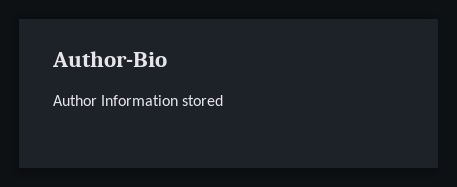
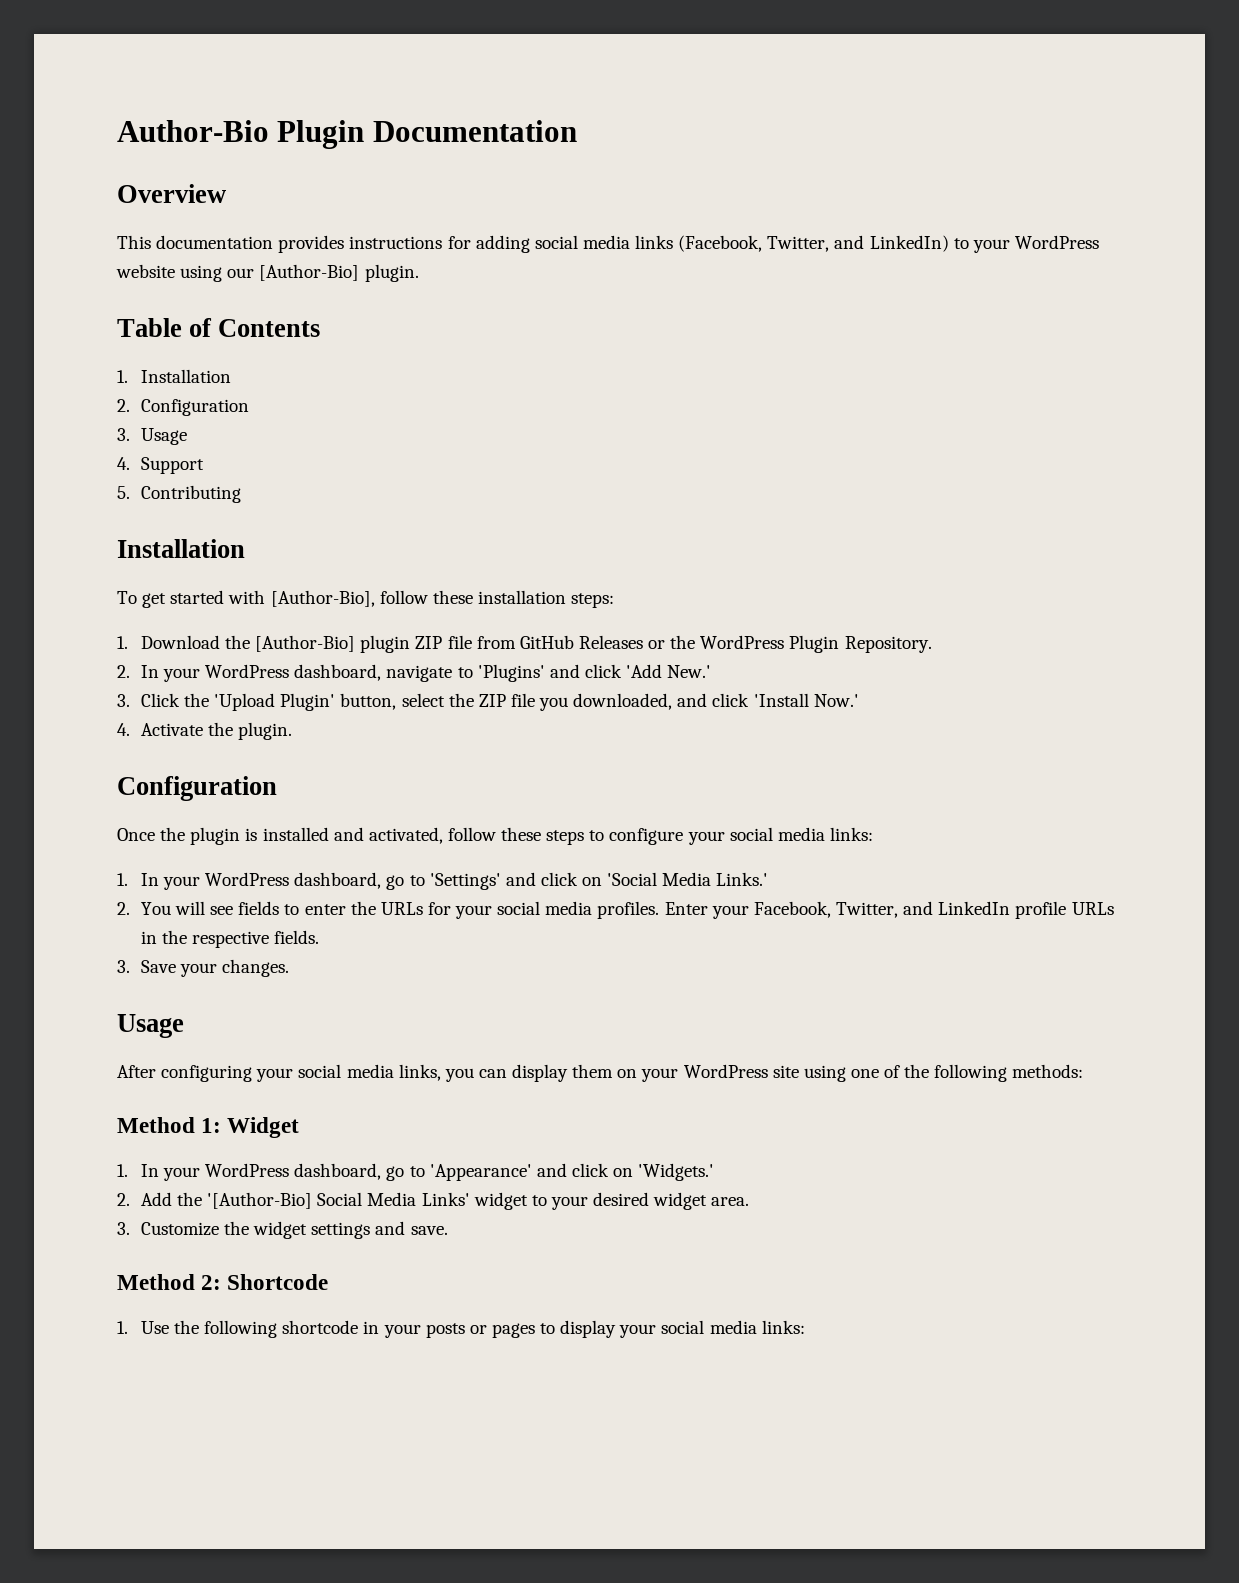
[53,95,224,106] // Author Information stored -> [277,120,577,149] [117,184,226,203] [117,235,1099,253] [116,264,419,282] [117,318,321,337] [117,369,231,383] [117,399,249,416] [117,428,187,445] [117,457,204,474] [117,485,241,503] [117,539,245,558] [117,590,615,608] [117,635,932,653] [117,664,712,682] [117,693,859,711] [117,722,293,740] [117,776,277,801] [117,827,873,845] [117,872,769,890] [117,901,1114,919] [140,930,320,948] [117,959,290,977] [117,1014,184,1038] [117,1064,1084,1082] [117,1117,300,1138] [117,1163,715,1181] [117,1192,750,1210] [117,1221,448,1239] [117,1274,329,1290] [117,1320,805,1338] Plugin Documentation // Overview // This documentation provides instructions for adding social media links (Facebook, Twitter, and LinkedIn) to your WordPress website using our [Author-Bio] plugin. // Table of Contents // 1. Installation // 2. Configuration // 3. Usage // 4. Support // 5. Contributing // Installation // To get started with [Author-Bio], follow these installation steps: // 1. Download the [Author-Bio] plugin ZIP file from GitHub Releases or the WordPress Plugin Repository. // 2. In your WordPress dashboard, navigate to 'Plugins' and click 'Add New.' // 3. Click the 'Upload Plugin' button, select the ZIP file you downloaded, and click 'Install Now.' // 4. Activate the plugin. // Configuration // Once the plugin is installed and activated, follow these steps to configure your social media links: // 1. In your WordPress dashboard, go to 'Settings' and click on 'Social Media Links.' // 2. You will see fields to enter the URLs for your social media profiles. Enter your Facebook, Twitter, and LinkedIn profile URLs in the respective fields. // 3. Save your changes. // Usage // After configuring your social media links, you can display them on your WordPress site using one of the following methods: // Method 1: Widget // 1. In your WordPress dashboard, go to 'Appearance' and click on 'Widgets.' // 2. Add the '[Author-Bio] Social Media Links' widget to your desired widget area. // 3. Customize the widget settings and save. // Method 2: Shortcode // 1. Use the following shortcode in your posts or pages to display your social media links:

